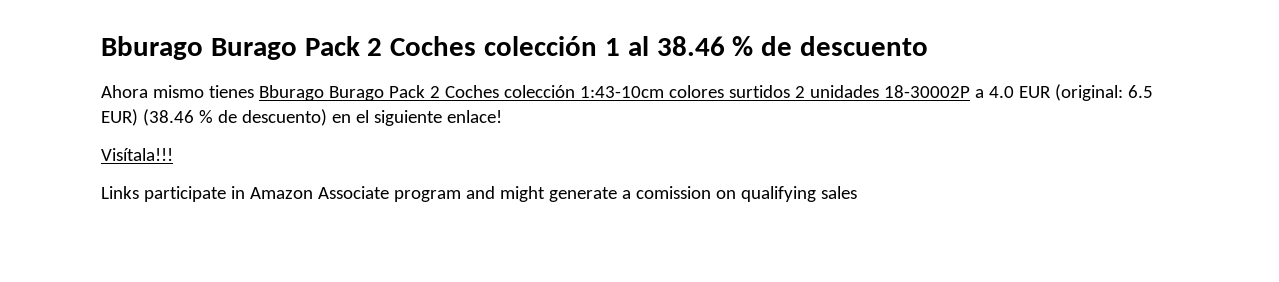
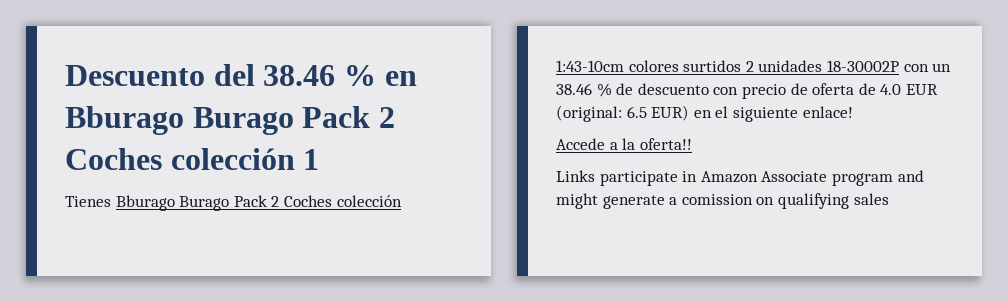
(101, 48) none -> [65,64,417,86] Descuento del 38.46 % en
[627,36,929,56] [101,85,254,98] al 38.46 % de descuento // Ahora mismo tienes -> [65,196,111,207] // Tienes
[974,89,984,98] a -> [903,63,952,72] [556,83,876,99] con un 38.46 % de descuento con precio de oferta de
[142,109,327,126] (38.46 % de descuento) -> (690, 113) none
[101,148,173,161] Visítala!!! -> [556,138,692,150] Accede a la oferta!!

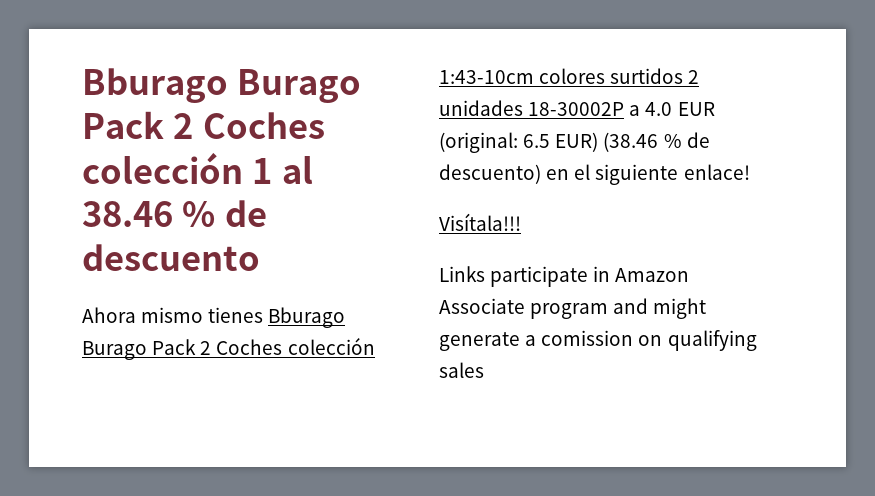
[65,64,417,86] Descuento del 38.46 % en -> (82, 85) none
[65,196,111,207] // Tienes -> [281,156,313,184] [82,200,267,227] [82,244,260,271] [82,307,264,323] al 38.46 % de descuento // Ahora mismo tienes
[903,63,952,72] [556,83,876,99] con un 38.46 % de descuento con precio de oferta de -> [629,105,641,116] a
(690, 113) none -> [603,132,710,152] [439,164,541,184] (38.46 % de descuento)
[556,138,692,150] Accede a la oferta!! -> [439,213,521,231] Visítala!!!

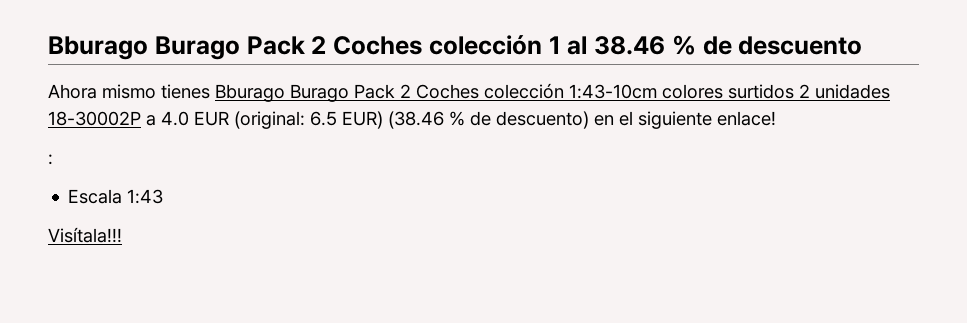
[439,213,521,231] [439,266,690,287] [439,298,707,319] [439,330,757,351] [439,362,484,378] Visítala!!! // Links participate in Amazon Associate program and might generate a comission on qualifying sales -> [48,154,53,165] [68,189,164,204] [48,227,122,243] : // Escala 1:43 // Visítala!!!

